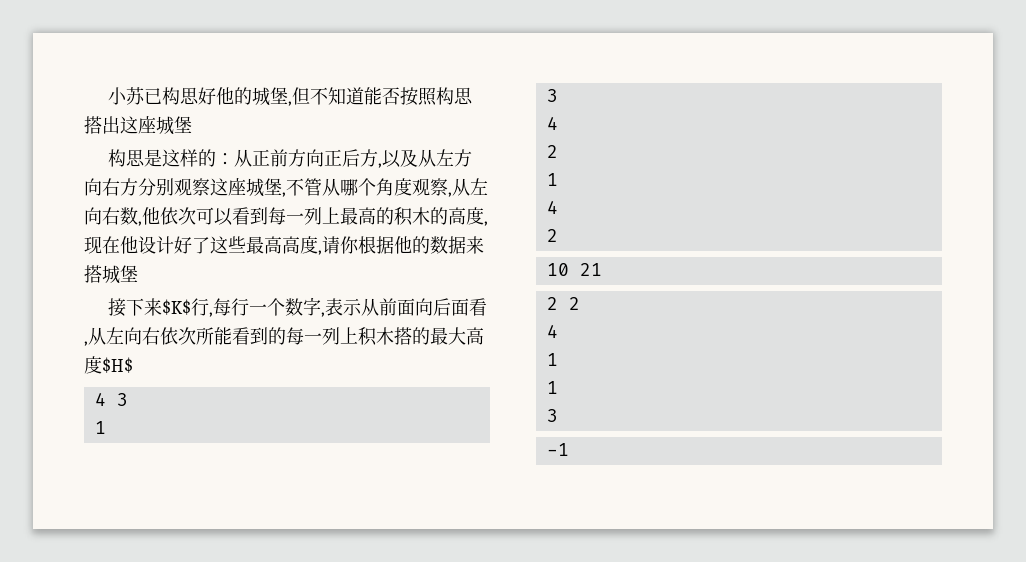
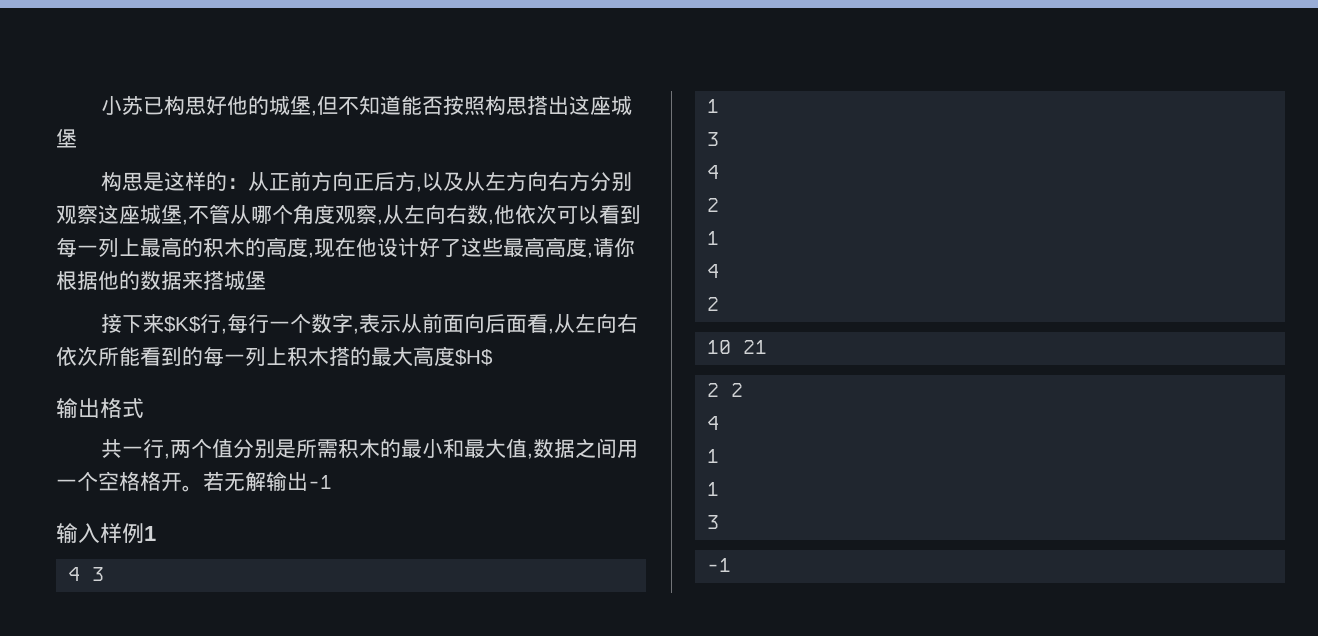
(133, 365) none -> [56,398,144,418] [101,438,639,459] [56,471,332,492] [56,523,156,544] // 输出格式 // 共一行,两个值分别是所需积木的最小和最大值,数据之间用一个空格格开。若无解输出-1 // 输入样例1

